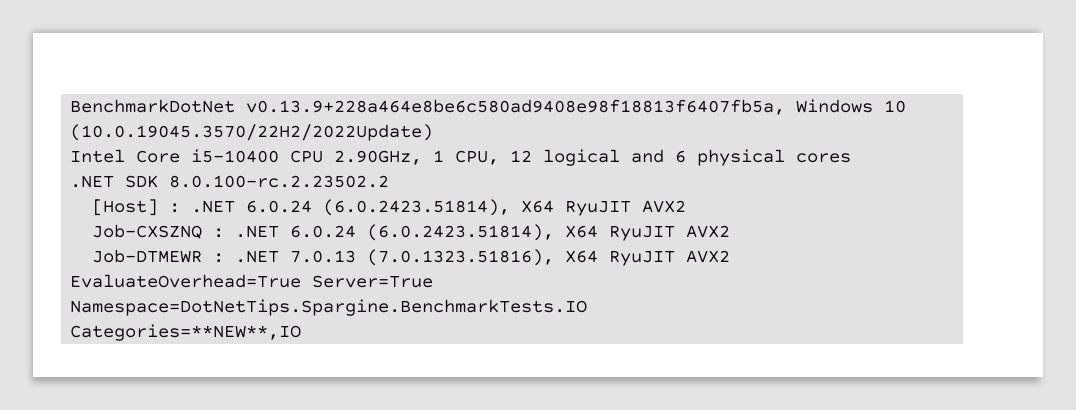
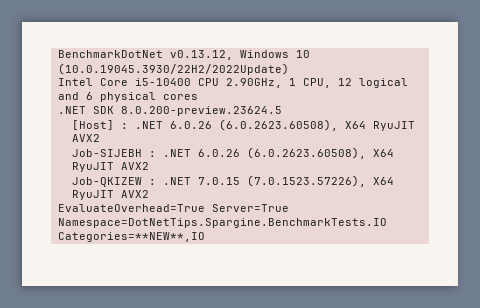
[246,99,786,115] v0.13.9+228a464e8be6c580ad9408e98f18813f6407fb5a, -> [170,50,234,60] v0.13.12,
[70,124,434,141] (10.0.19045.3570/22H2/2022Update) -> [58,63,290,75] (10.0.19045.3930/22H2/2022Update)
[169,175,390,188] 8.0.100-rc.2.23502.2 -> [121,106,283,116] 8.0.200-preview.23624.5
[246,199,687,216] [92,224,731,241] [92,249,555,266] 6.0.24 (6.0.2423.51814), X64 RyuJIT AVX2 // Job-CXSZNQ : .NET 6.0.24 (6.0.2423.51814), X64 RyuJIT AVX2 // Job-DTMEWR : .NET 7.0.13 (7.0.1323.51816), -> [170,119,416,131] [72,134,101,142] [72,147,395,159] [72,162,150,172] [72,175,367,187] 6.0.26 (6.0.2623.60508), X64 RyuJIT AVX2 // Job-SIJEBH : .NET 6.0.26 (6.0.2623.60508), X64 RyuJIT AVX2 // Job-QKIZEW : .NET 7.0.15 (7.0.1523.57226),

